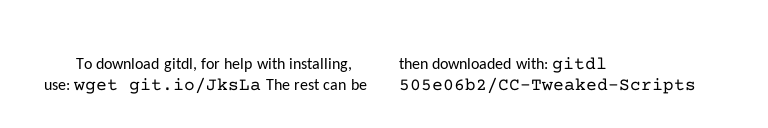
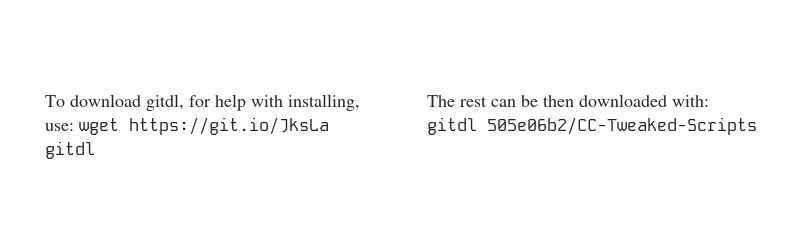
[129,77,262,94] git.io/JksLa -> [129,117,329,135] [45,141,95,159] https://git.io/JksLa gitdl //

